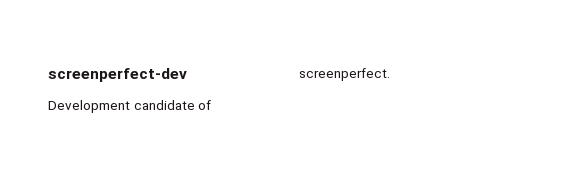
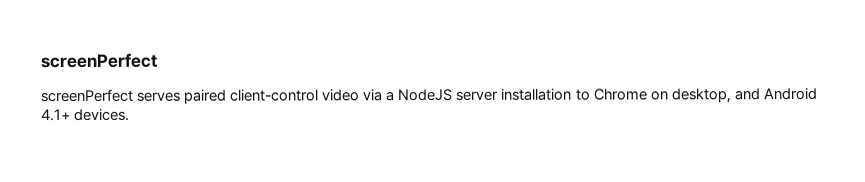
[48,68,187,82] [48,100,212,113] [299,68,390,81] screenperfect-dev // Development candidate of screenperfect. -> [40,53,158,69] [40,87,818,104] [41,108,131,122] screenPerfect // screenPerfect serves paired client-control video via a NodeJS server installation to Chrome on desktop, and Android 4.1+ devices.

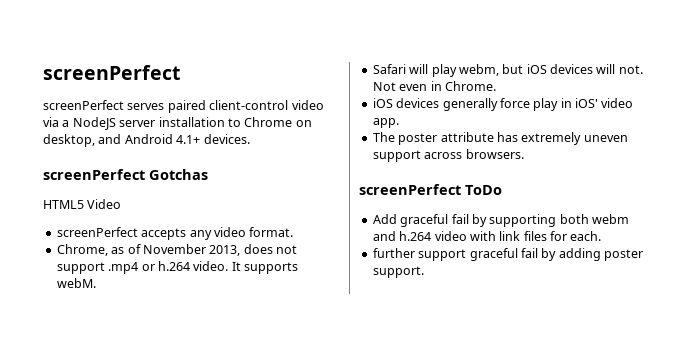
(131, 115) none -> [43,169,208,180] [43,199,122,209] [56,227,294,240] [56,244,297,256] [56,261,298,274] [56,278,96,288] [372,64,643,77] [372,81,496,91] [372,98,634,111] [372,118,399,128] [372,132,628,145] [372,149,524,162] [359,184,502,195] [372,214,629,227] [372,231,602,241] [372,248,643,261] [372,266,424,278] // screenPerfect Gotchas // HTML5 Video // screenPerfect accepts any video format. // Chrome, as of November 2013, does not support .mp4 or h.264 video. It supports webM. // Safari will play webm, but iOS devices will not. Not even in Chrome. // iOS devices generally force play in iOS' video app. // The poster attribute has extremely uneven support across browsers. // screenPerfect ToDo // Add graceful fail by supporting both webm and h.264 video with link files for each. // further support graceful fail by adding poster support.

